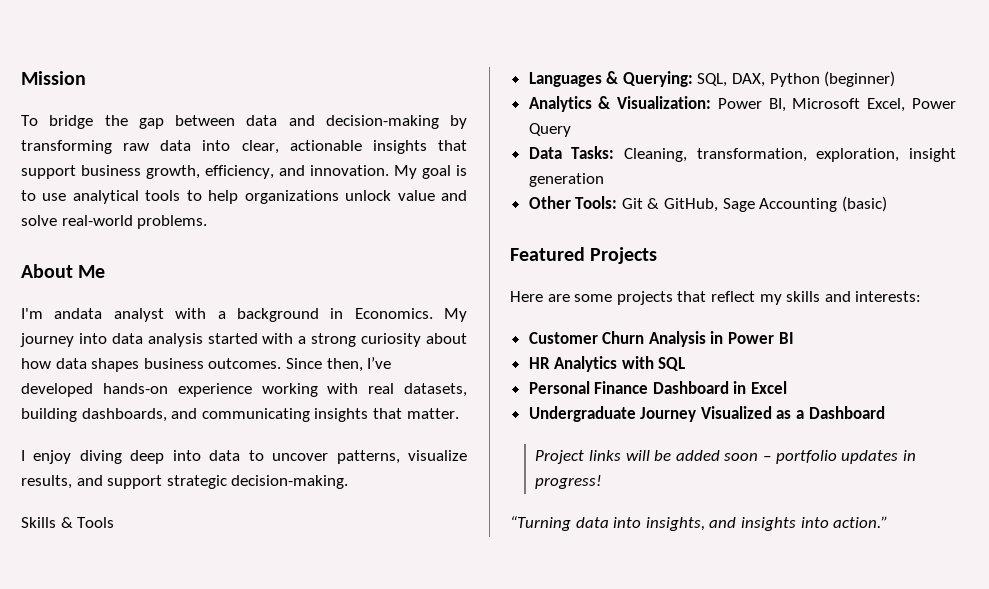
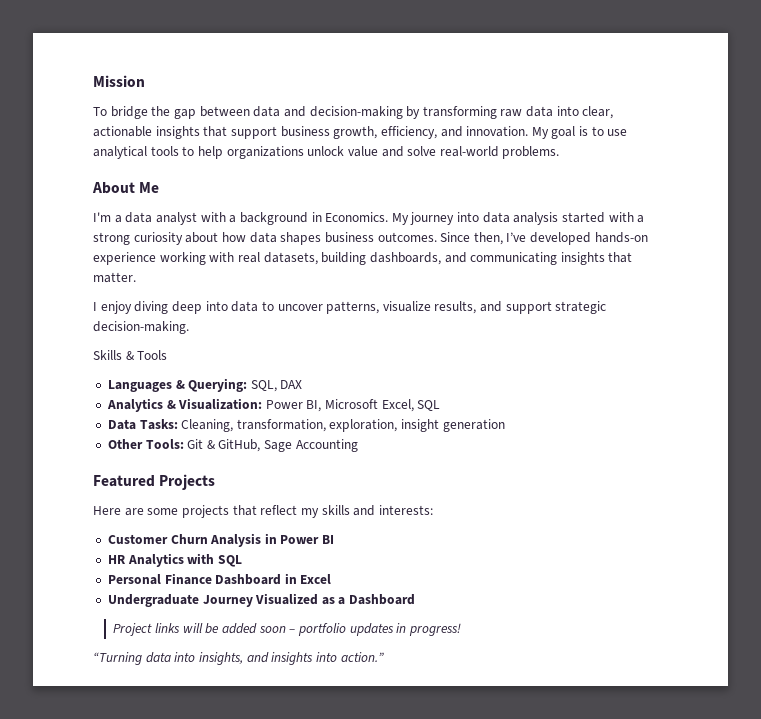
[54,308,103,319] andata -> [114,212,153,223] a data
[732,71,896,87] DAX, Python (beginner) -> [280,380,303,389] DAX
[912,98,956,109] [528,123,571,137] Power Query -> [417,400,441,411] SQL
[841,196,887,212] (basic) -> (358, 445) none

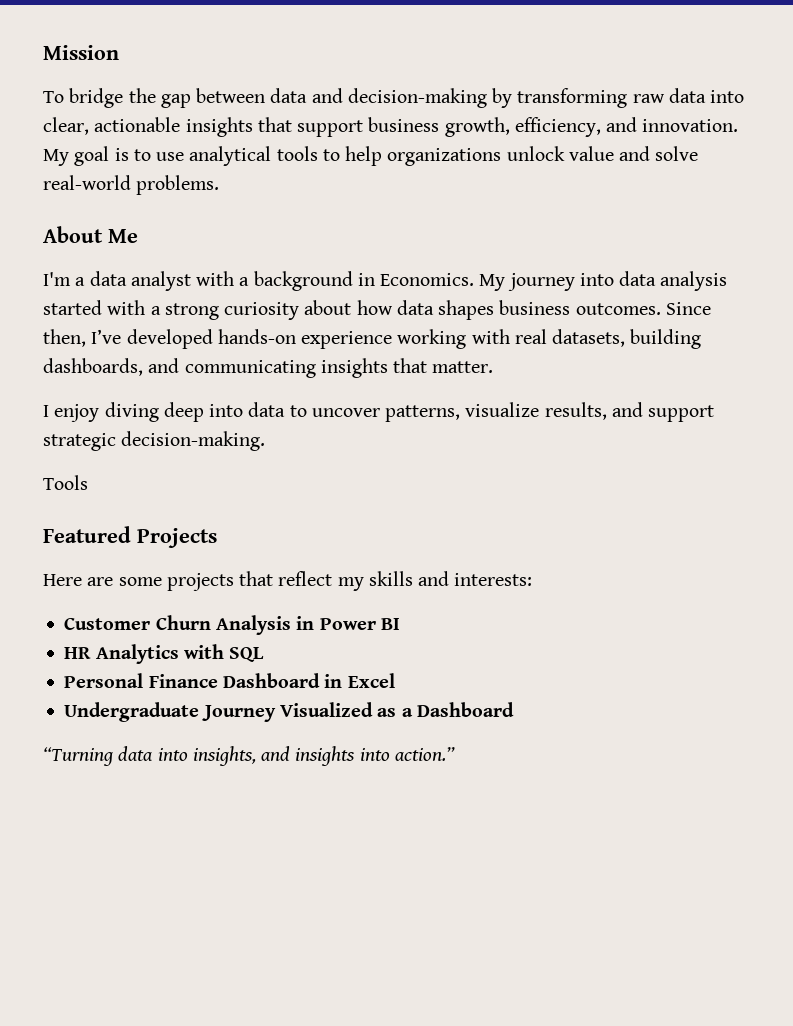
[93,350,135,360] Skills & -> (266, 441) none
[107,378,303,392] [106,398,441,412] [107,419,505,432] [107,439,358,452] // Languages & Querying: SQL, DAX // Analytics & Visualization: Power BI, Microsoft Excel, SQL // Data Tasks: Cleaning, transformation, exploration, insight generation // Other Tools: Git & GitHub, Sage Accounting -> (88, 482) none
[113,623,461,636] // Project links will be added soon – portfolio updates in progress! -> (514, 709) none

